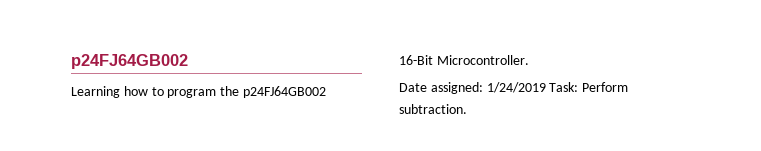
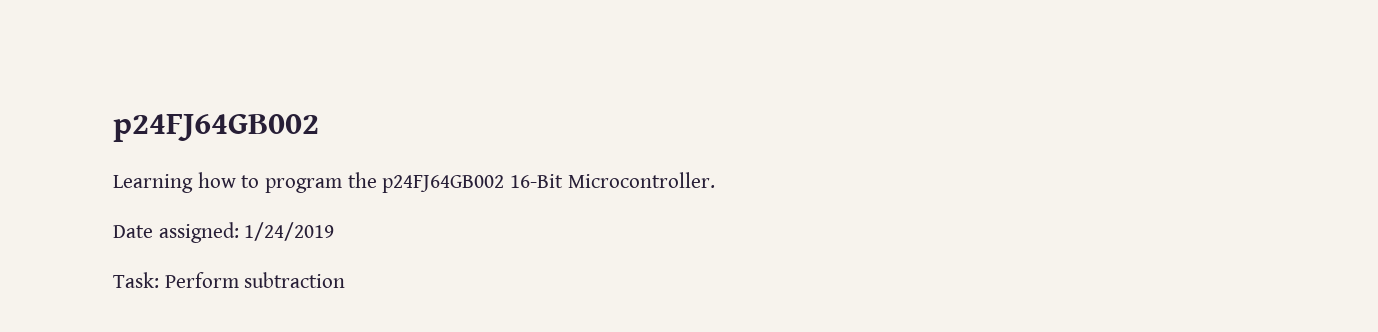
(546, 87) none -> (335, 231) //
[399,104,467,114] subtraction. -> [244,272,346,288] subtraction

